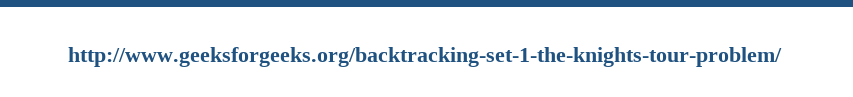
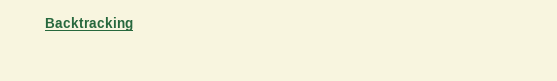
[68,47,782,67] http://www.geeksforgeeks.org/backtracking-set-1-the-knights-tour-problem/ -> [45,17,133,31] Backtracking

